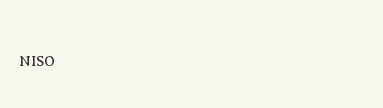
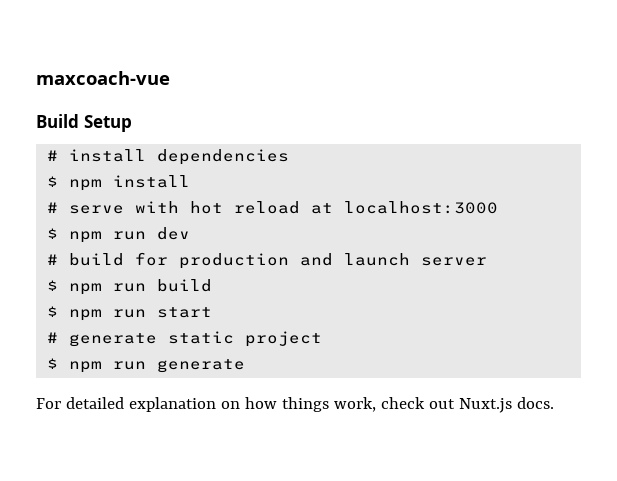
[19,56,55,66] NISO -> [36,71,170,85] [36,114,132,132] [47,149,290,165] [47,175,191,191] [47,201,499,214] [47,227,191,243] [47,252,488,269] [47,279,213,295] [47,306,213,321] [47,331,323,347] [47,358,246,373] [36,397,554,413] maxcoach-vue // Build Setup // # install dependencies // $ npm install // # serve with hot reload at localhost:3000 // $ npm run dev // # build for production and launch server // $ npm run build // $ npm run start // # generate static project // $ npm run generate // For detailed explanation on how things work, check out Nuxt.js docs.

